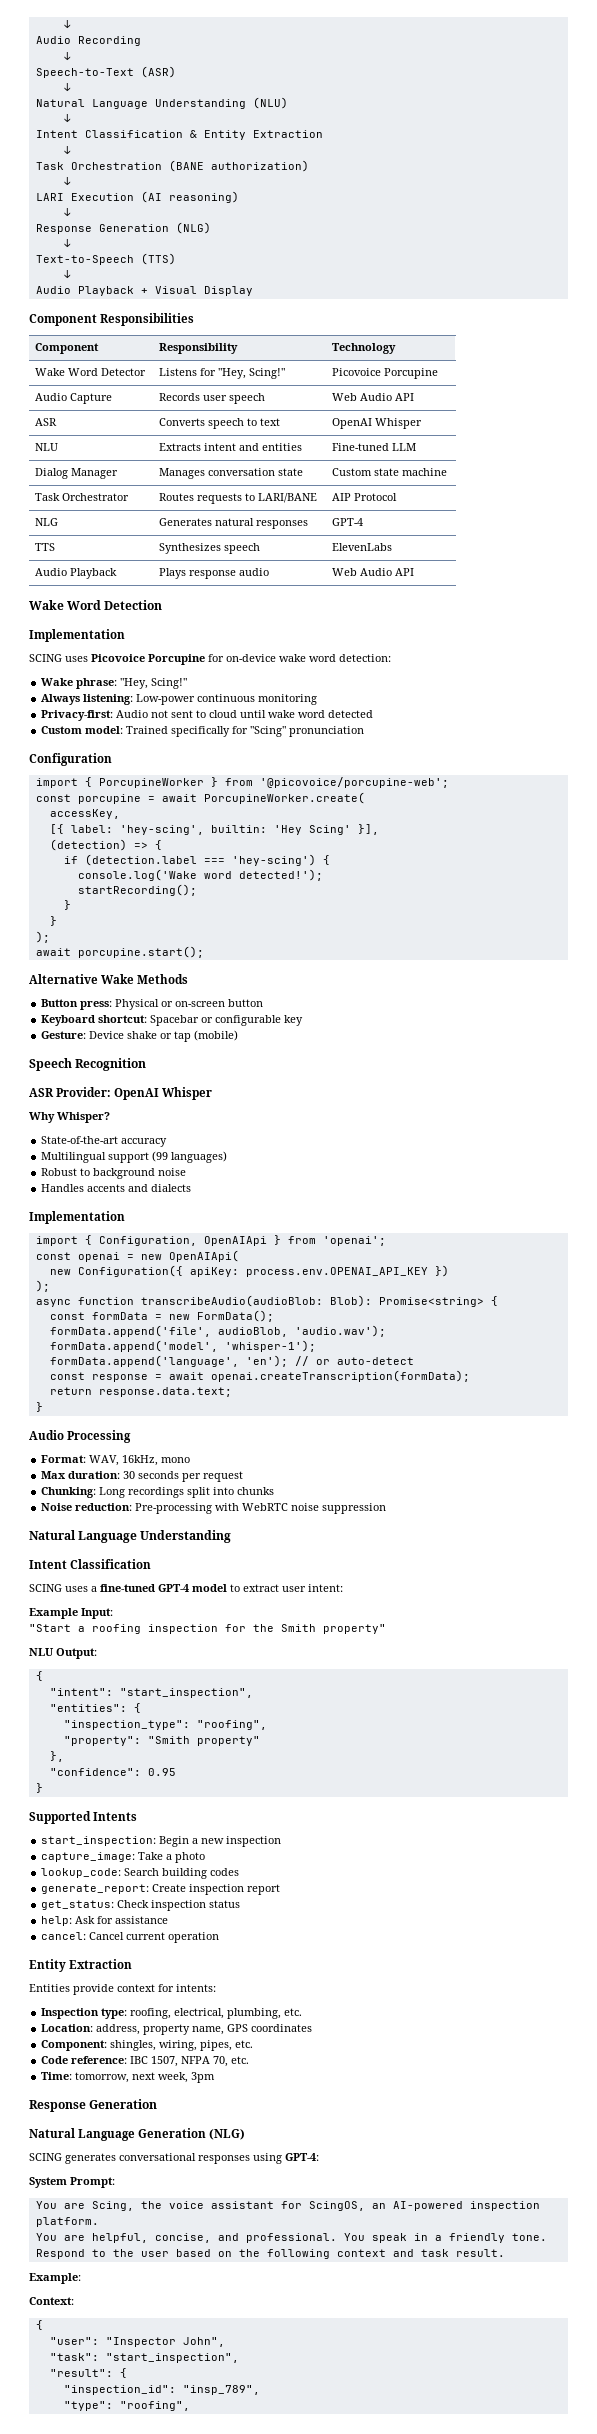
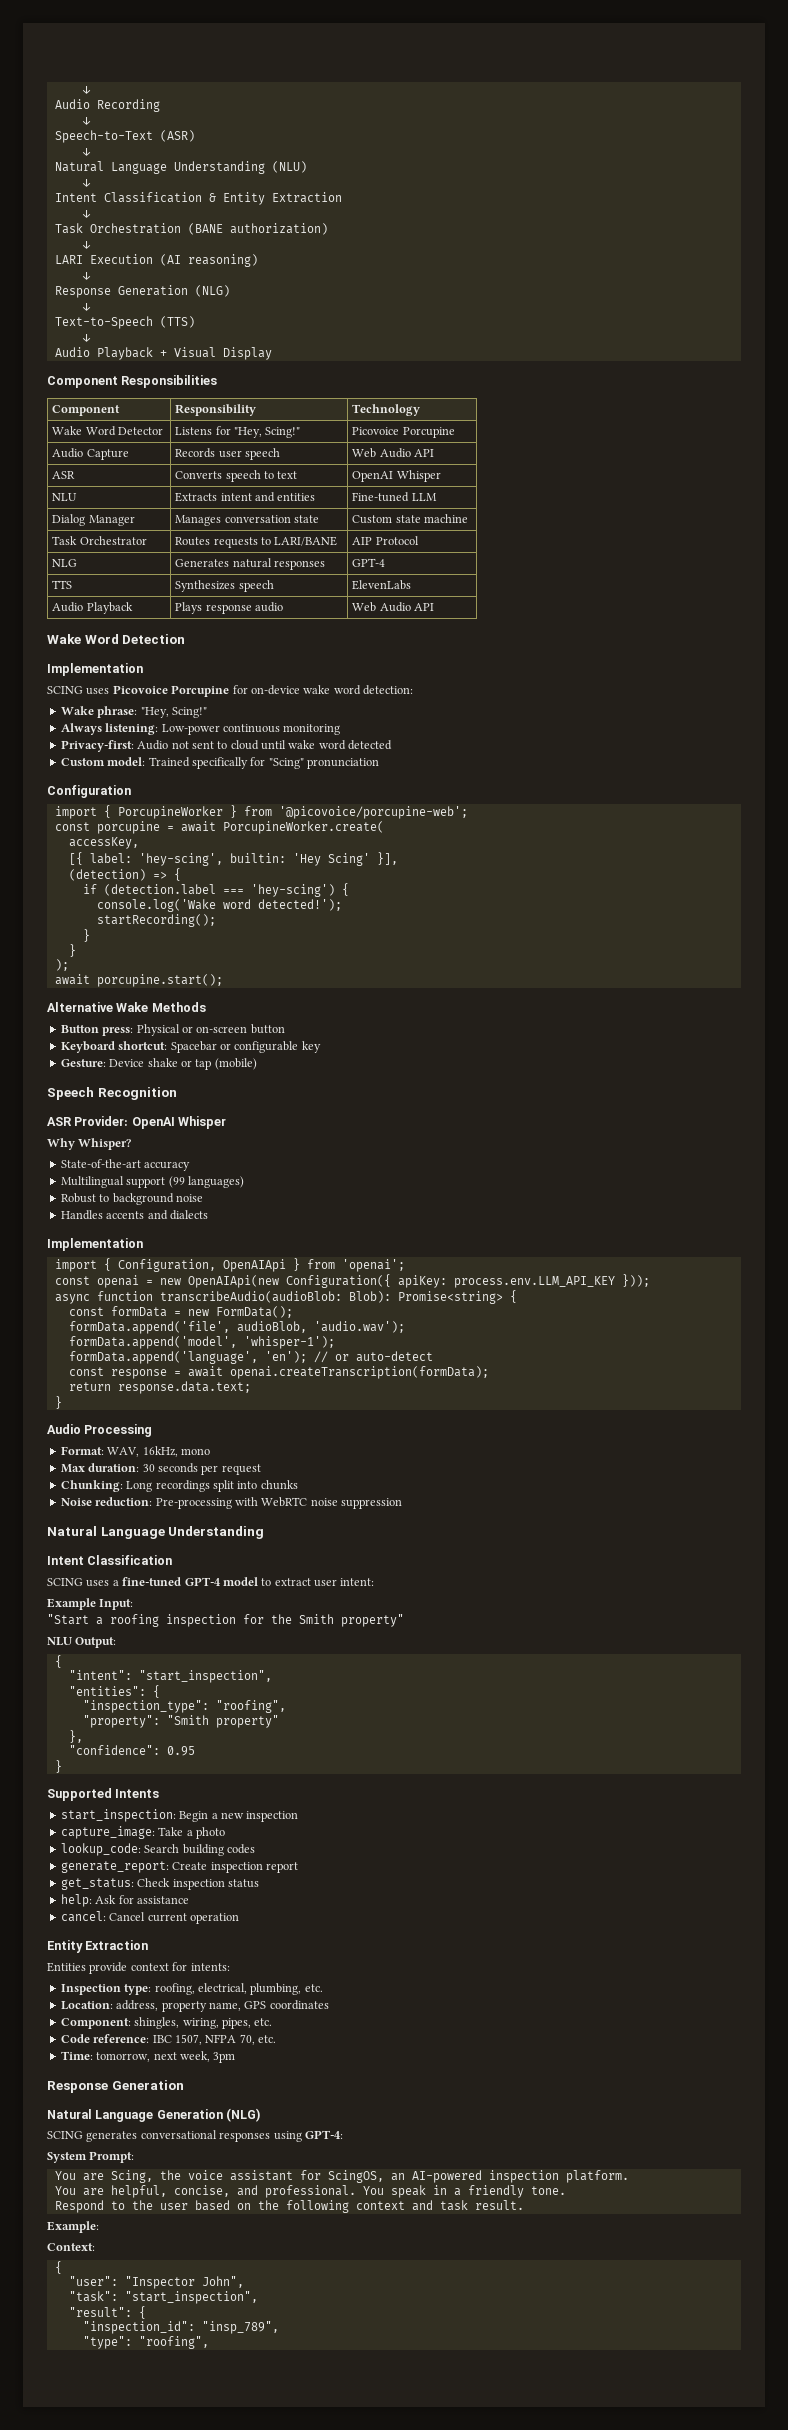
[168,1250,239,1262] [49,1265,449,1277] [35,1280,50,1292] OpenAIApi( // new Configuration({ apiKey: process.env.OPENAI_API_KEY }) // ); -> [187,1274,650,1288] OpenAIApi(new Configuration({ apiKey: process.env.LLM_API_KEY }));

